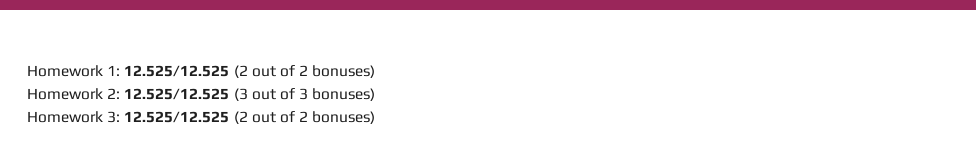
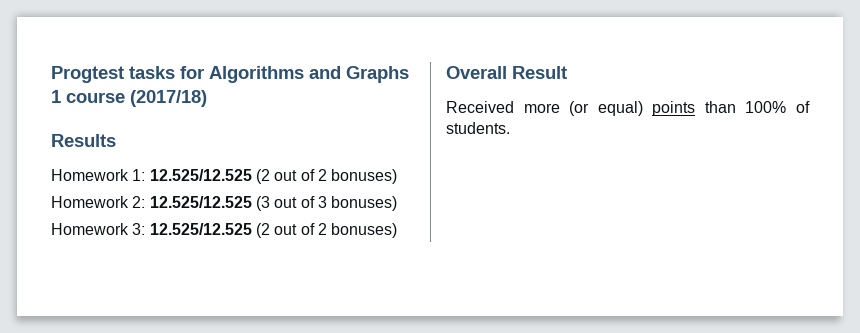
(27, 71) none -> [51,66,409,83] [51,90,207,107] [51,134,116,147] Progtest tasks for Algorithms and Graphs 1 course (2017/18) // Results //
(376, 117) none -> [446,66,567,79] [446,101,810,116] [446,122,510,134] // Overall Result // Received more (or equal) points than 100% of students.

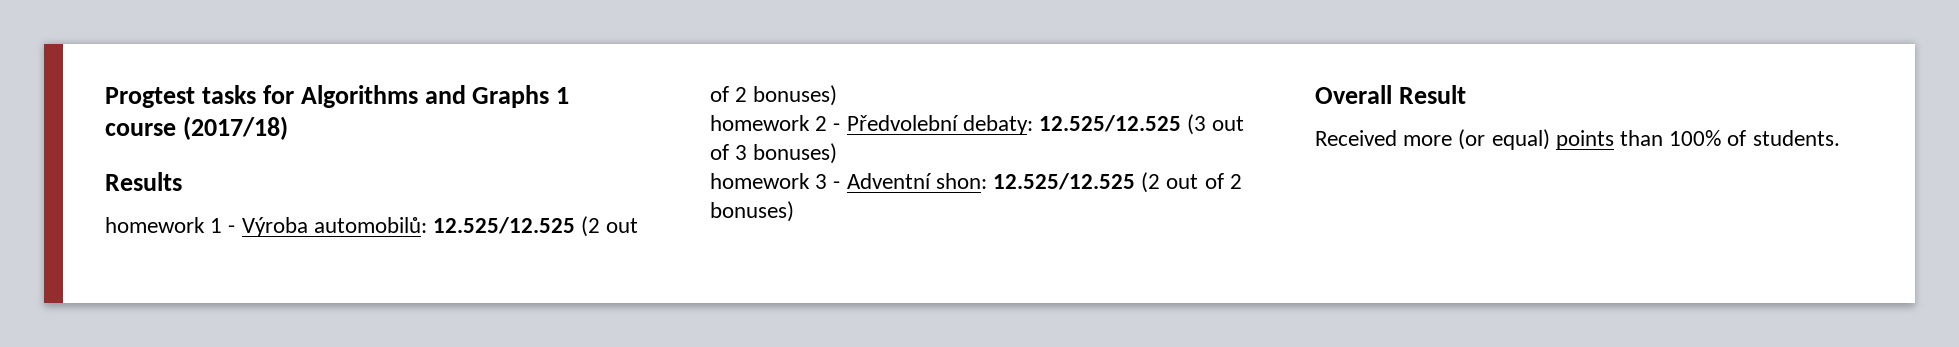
[51,169,398,184] [51,196,146,208] Homework 1: 12.525/12.525 (2 out of 2 bonuses) // Homework 2: -> [105,216,639,237] [710,85,838,106] [710,115,1033,135] homework 1 - Výroba automobilů: 12.525/12.525 (2 out of 2 bonuses) // homework 2 - Předvolební debaty:
[51,223,146,235] Homework 3: -> [710,173,987,189] homework 3 - Adventní shon:

